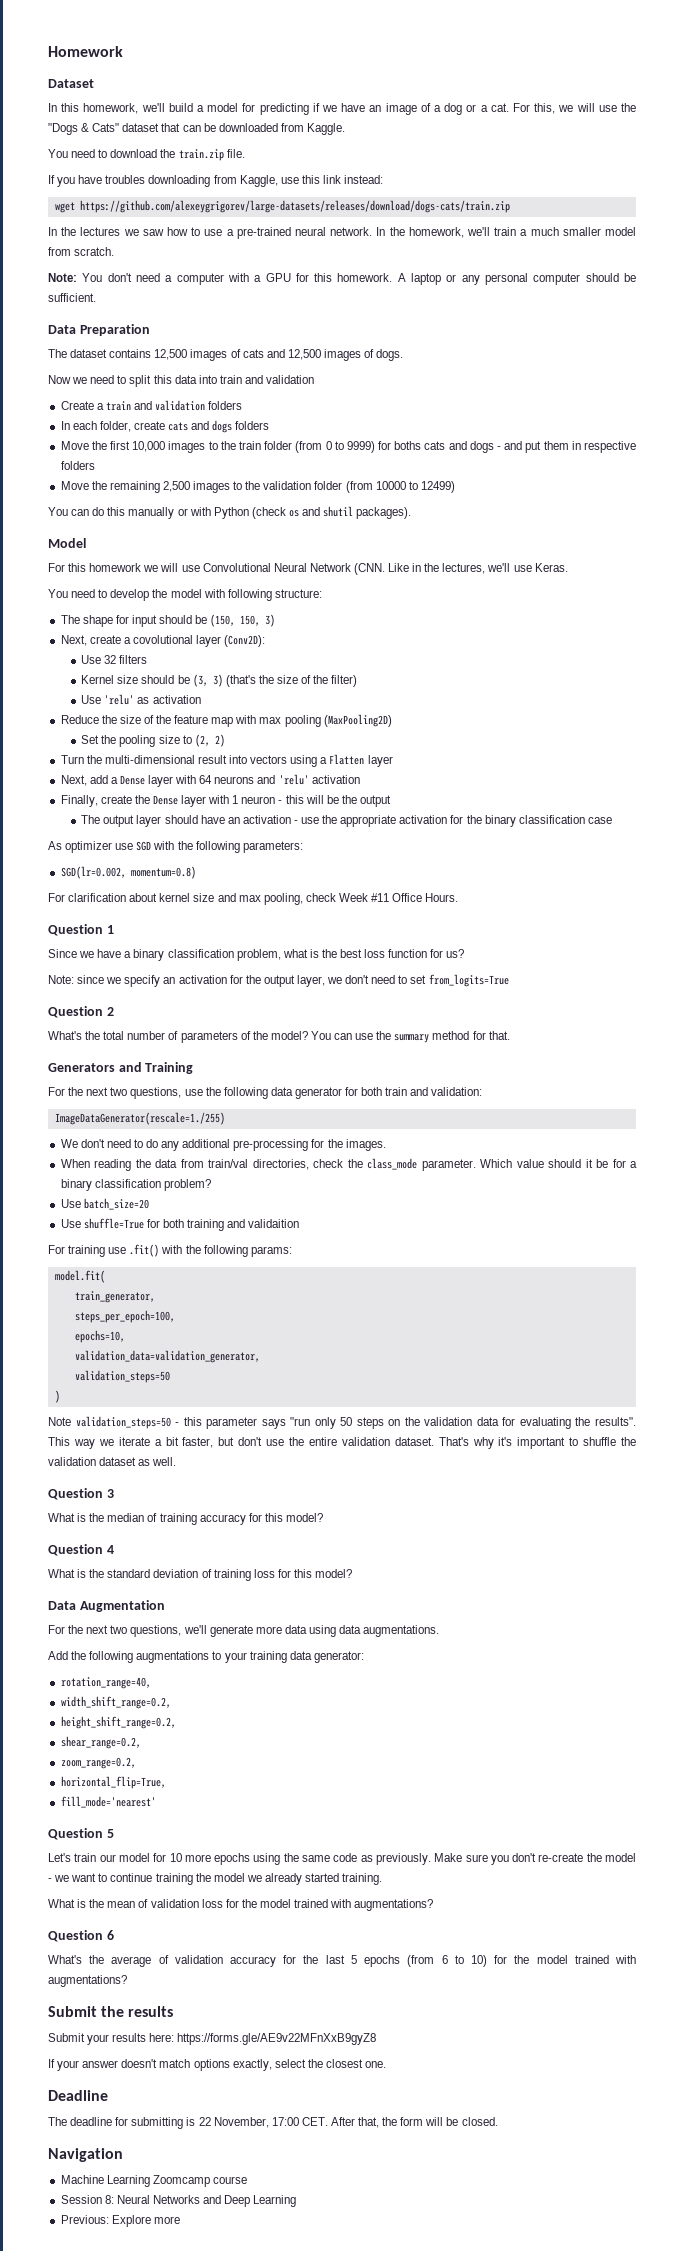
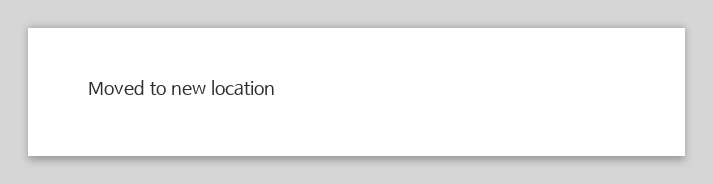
[48,46,123,57] [48,79,94,88] [48,103,636,115] [48,123,345,135] [48,149,245,161] [48,175,384,187] [54,200,510,213] [48,227,636,239] [48,247,115,256] [48,273,636,285] [48,293,96,302] [48,324,150,336] [48,349,404,361] [48,375,315,387] [60,400,243,411] [60,420,270,433] [60,441,636,453] [60,461,95,470] [60,481,455,493] [48,506,412,519] [48,538,86,548] [48,563,568,575] [48,589,322,601] [60,614,276,627] [60,635,266,647] [81,655,148,664] [81,674,358,687] [81,694,201,705] [60,714,392,727] [81,734,225,747] [60,754,393,767] [60,774,360,787] [60,795,392,807] [81,815,612,827] [48,841,303,853] [60,866,196,879] [48,893,459,905] [48,924,114,936] [48,949,465,961] [48,974,509,987] [48,1006,114,1018] [48,1031,510,1043] [48,1062,194,1074] [48,1087,483,1099] [54,1112,225,1125] [60,1139,386,1151] [60,1158,638,1171] [60,1179,211,1191] [60,1198,149,1210] [60,1218,300,1231] [48,1244,292,1257] [54,1270,105,1283] [74,1291,155,1303] [74,1310,175,1323] [74,1330,125,1343] [74,1350,260,1363] [74,1370,170,1383] [54,1390,60,1403] [48,1416,636,1429] [48,1437,636,1449] [48,1457,177,1466] [48,1488,114,1500] [48,1513,323,1525] [48,1544,114,1556] [48,1569,353,1581] [48,1600,165,1612] [48,1625,440,1637] [48,1651,364,1663] [60,1677,151,1689] [60,1696,171,1709] [60,1716,176,1729] [60,1736,141,1749] [60,1757,136,1769] [60,1776,166,1789] [60,1796,156,1808] [48,1828,114,1840] [48,1853,636,1865] [48,1873,383,1885] [48,1899,434,1911] [48,1930,114,1942] [48,1955,637,1967] [48,1975,127,1987] [48,2006,174,2017] [48,2033,377,2045] [48,2059,387,2071] [48,2090,108,2101] [48,2117,498,2129] [48,2148,123,2162] [60,2175,247,2187] [60,2195,297,2207] [60,2215,180,2227] Homework // Dataset // In this homework, we'll build a model for predicting if we have an image of a dog or a cat. For this, we will use the "Dogs & Cats" dataset that can be downloaded from Kaggle. // You need to download the train.zip file. // If you have troubles downloading from Kaggle, use this link instead: // wget https://github.com/alexeygrigorev/large-datasets/releases/download/dogs-cats/train.zip // In the lectures we saw how to use a pre-trained neural network. In the homework, we'll train a much smaller model from scratch. // Note: You don't need a computer with a GPU for this homework. A laptop or any personal computer should be sufficient. // Data Preparation // The dataset contains 12,500 images of cats and 12,500 images of dogs. // Now we need to split this data into train and validation // Create a train and validation folders // In each folder, create cats and dogs folders // Move the first 10,000 images to the train folder (from 0 to 9999) for boths cats and dogs - and put them in respective folders // Move the remaining 2,500 images to the validation folder (from 10000 to 12499) // You can do this manually or with Python (check os and shutil packages). // Model // For this homework we will use Convolutional Neural Network (CNN. Like in the lectures, we'll use Keras. // You need to develop the model with following structure: // The shape for input should be (150, 150, 3) // Next, create a covolutional layer (Conv2D): // Use 32 filters // Kernel size should be (3, 3) (that's the size of the filter) // Use 'relu' as activation // Reduce the size of the feature map with max pooling (MaxPooling2D) // Set the pooling size to (2, 2) // Turn the multi-dimensional result into vectors using a Flatten layer // Next, add a Dense layer with 64 neurons and 'relu' activation // Finally, create the Dense layer with 1 neuron - this will be the output // The output layer should have an activation - use the appropriate activation for the binary classification case // As optimizer use SGD with the following parameters: // SGD(lr=0.002, momentum=0.8) // For clarification about kernel size and max pooling, check Week #11 Office Hours. // Question 1 // Since we have a binary classification problem, what is the best loss function for us? // Note: since we specify an activation for the output layer, we don't need to set from_logits=True // Question 2 // What's the total number of parameters of the model? You can use the summary method for that. // Generators and Training // For the next two questions, use the following data generator for both train and validation: // ImageDataGenerator(rescale=1./255) // We don't need to do any additional pre-processing for the images. // When reading the data from train/val directories, check the class_mode parameter. Which value should it be for a binary classification problem? // Use batch_size=20 // Use shuffle=True for both training and validaition // For training use .fit() with the following params: // model.fit( // train_generator, // steps_per_epoch=100, // epochs=10, // validation_data=validation_generator, // validation_steps=50 // ) // Note validation_steps=50 - this parameter says "run only 50 steps on the validation data for evaluating the results". This way we iterate a bit faster, but don't use the entire validation dataset. That's why it's important to shuffle the validation dataset as well. // Question 3 // What is the median of training accuracy for this model? // Question 4 // What is the standard deviation of training loss for this model? // Data Augmentation // For the next two questions, we'll generate more data using data augmentations. // Add the following augmentations to your training data generator: // rotation_range=40, // width_shift_range=0.2, // height_shift_range=0.2, // shear_range=0.2, // zoom_range=0.2, // horizontal_flip=True, // fill_mode='nearest' // Question 5 // Let's train our model for 10 more epochs using the same code as previously. Make sure you don't re-create the model - we want to continue training the model we already started training. // What is the mean of validation loss for the model trained with augmentations? // Question 6 // What's the average of validation accuracy for the last 5 epochs (from 6 to 10) for the model trained with augmentations? // Submit the results // Submit your results here: https://forms.gle/AE9v22MFnXxB9gyZ8 // If your answer doesn't match options exactly, select the closest one. // Deadline // The deadline for submitting is 22 November, 17:00 CET. After that, the form will be closed. // Navigation // Machine Learning Zoomcamp course // Session 8: Neural Networks and Deep Learning // Previous: Explore more -> [88,80,275,96] Moved to new location

